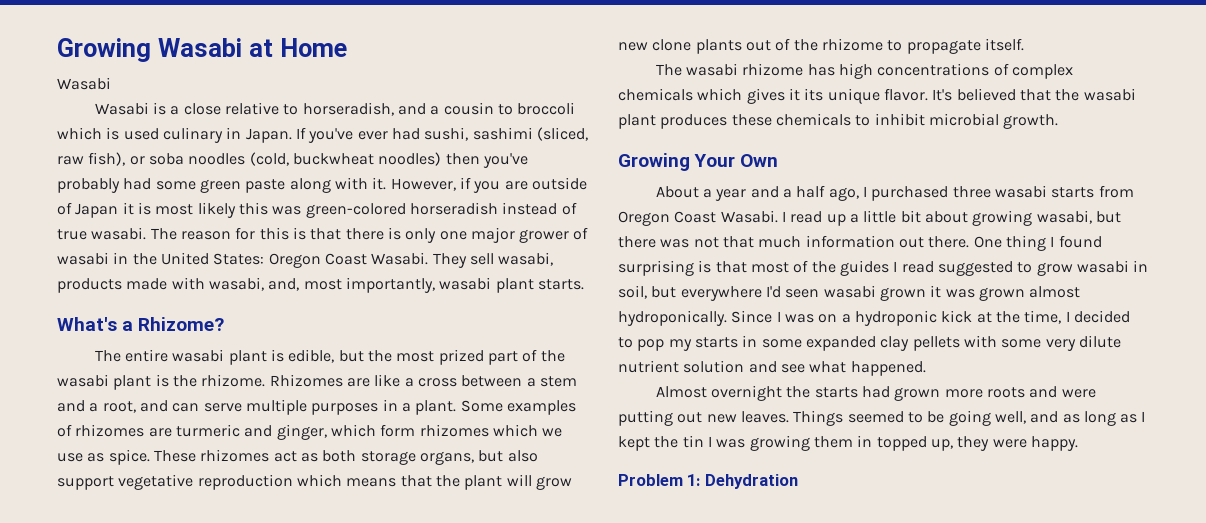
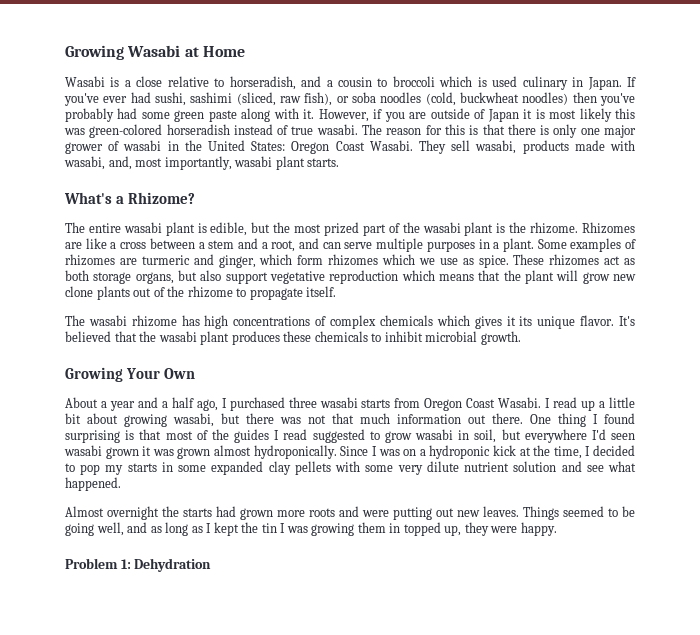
[94,102,149,115] // Wasabi -> (105, 81) none

